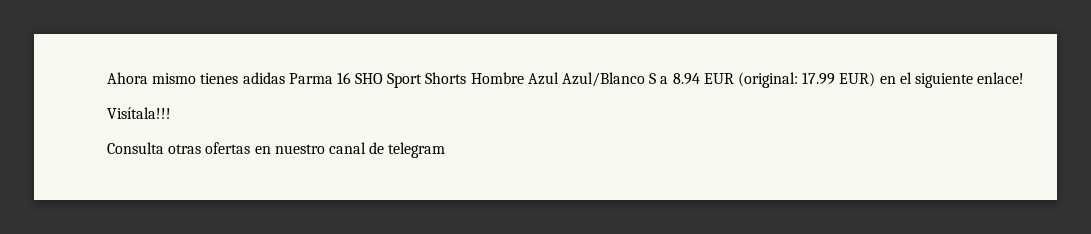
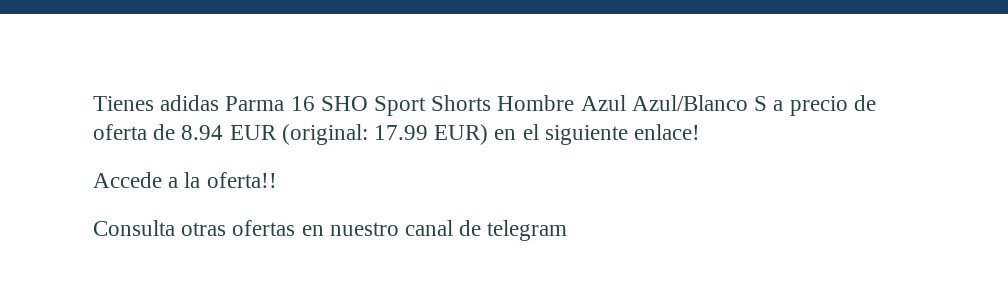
[107,72,239,84] Ahora mismo tienes -> [93,96,154,111] Tienes
(669, 80) none -> [789,95,876,116] [93,124,176,140] precio de oferta de
[107,107,171,119] Visítala!!! -> [93,172,277,188] Accede a la oferta!!

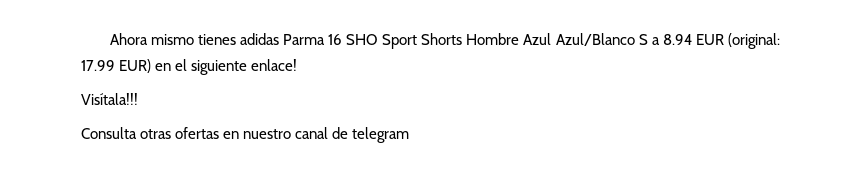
[93,96,154,111] Tienes -> [109,33,237,45] Ahora mismo tienes
[789,95,876,116] [93,124,176,140] precio de oferta de -> (660, 41) none
[93,172,277,188] Accede a la oferta!! -> [81,93,138,105] Visítala!!!

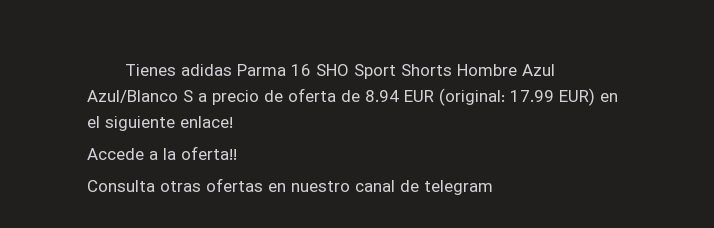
[109,33,237,45] Ahora mismo tienes -> [124,64,176,76] Tienes
(660, 41) none -> [212,88,360,105] precio de oferta de
[81,93,138,105] Visítala!!! -> [87,146,237,160] Accede a la oferta!!

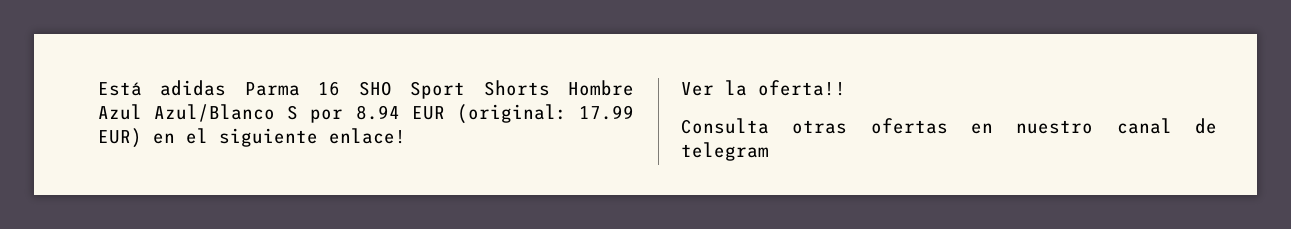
[124,64,176,76] Tienes -> [98,82,142,96] Está
[198,88,360,105] a precio de oferta de -> [310,109,344,123] por
[87,148,158,160] Accede a -> [681,82,714,96] Ver

